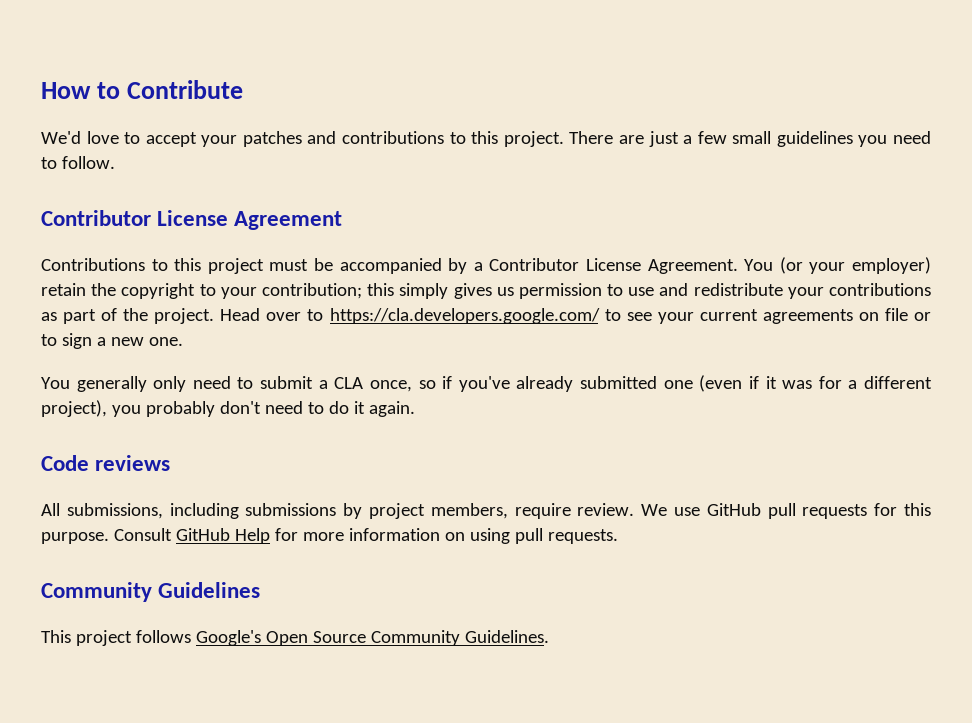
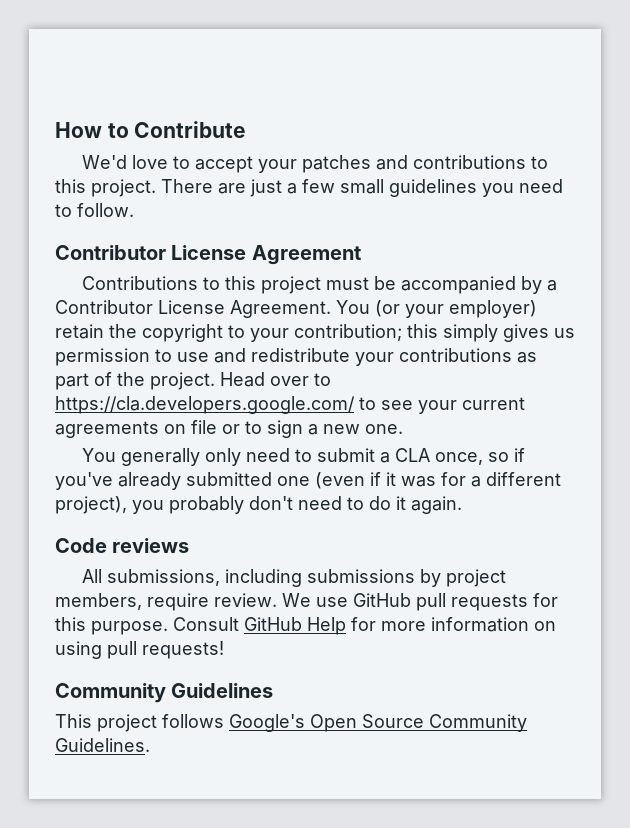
[547,529,618,544] requests. -> [142,641,224,659] requests!

